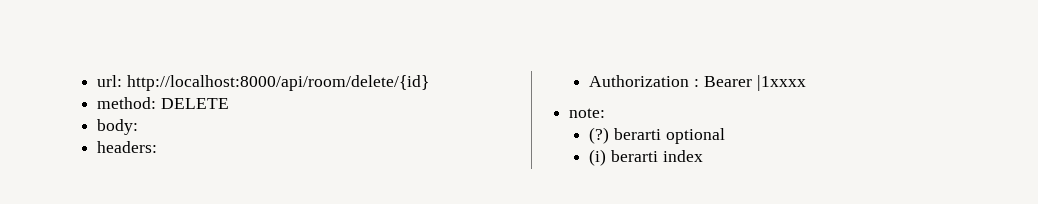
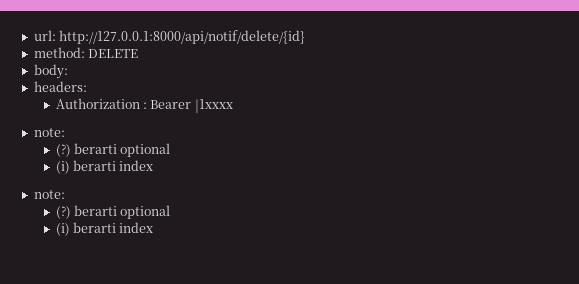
[126,75,429,91] http://localhost:8000/api/room/delete/{id} -> [59,30,306,44] http://127.0.0.1:8000/api/notif/delete/{id}
(703, 156) none -> [33,190,65,199] [55,205,171,219] [55,222,154,236] // note: // (?) berarti optional // (i) berarti index

